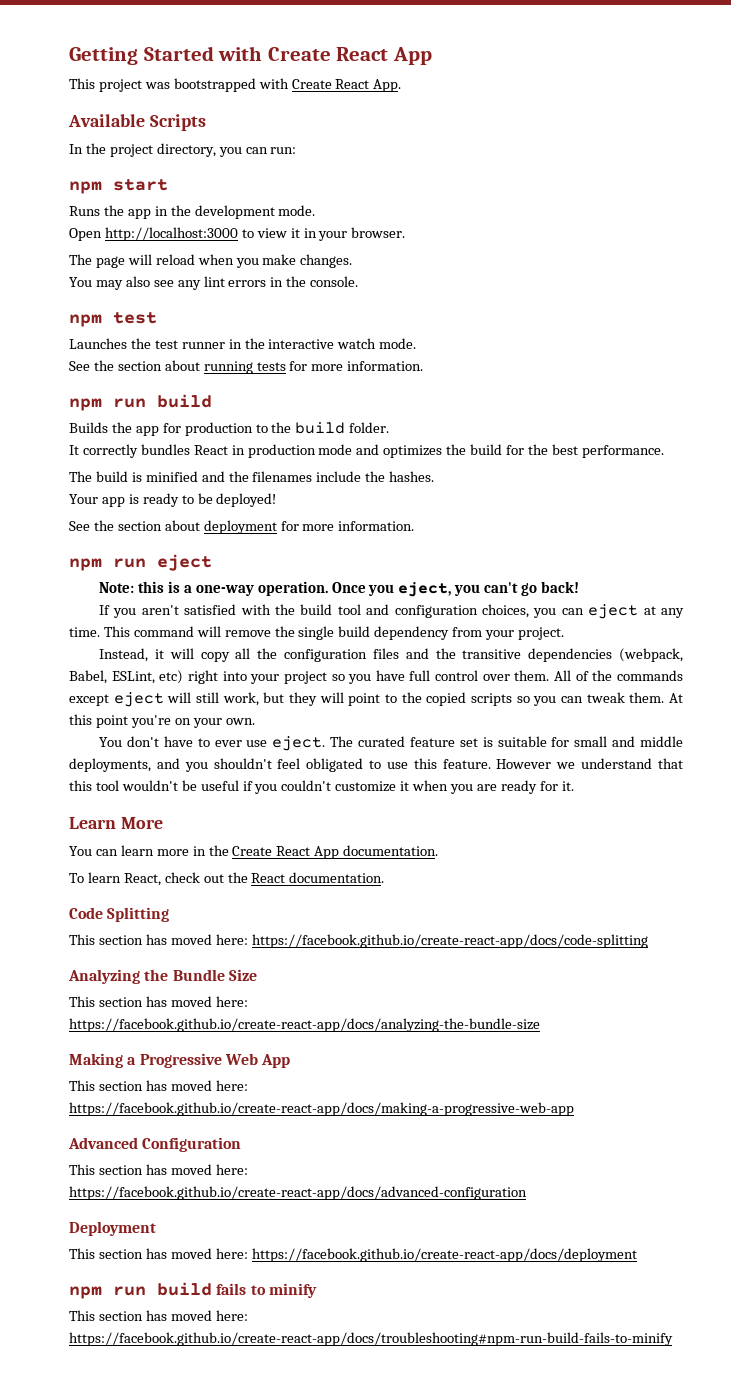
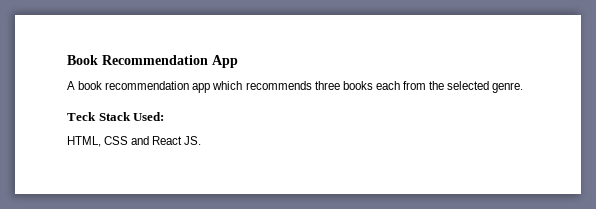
[69,46,432,65] [69,78,402,92] [68,114,206,131] [69,143,297,157] [69,179,168,194] [69,205,316,219] [69,227,406,241] [69,254,353,268] [69,276,359,290] [69,312,157,327] [69,338,417,349] [69,360,424,374] [69,394,212,411] [69,422,390,436] [69,444,664,458] [69,471,435,482] [69,493,277,507] [69,520,415,534] [69,554,212,571] [99,581,580,597] [99,604,684,619] [69,626,565,640] [99,648,684,662] [69,670,683,684] [69,692,683,707] [69,714,255,728] [99,736,683,751] [69,758,684,772] [69,780,574,794] [69,817,163,829] [69,845,439,859] [69,872,385,886] [69,907,170,922] [69,934,648,948] [68,969,257,984] [69,996,248,1007] [69,1018,540,1032] [69,1053,291,1068] [69,1080,248,1091] [69,1102,574,1116] [68,1137,242,1152] [69,1164,248,1175] [69,1186,527,1200] [69,1221,156,1236] [69,1248,637,1262] [69,1282,317,1299] [69,1310,248,1321] [69,1332,673,1346] Getting Started with Create React App // This project was bootstrapped with Create React App. // Available Scripts // In the project directory, you can run: // npm start // Runs the app in the development mode. // Open http://localhost:3000 to view it in your browser. // The page will reload when you make changes. // You may also see any lint errors in the console. // npm test // Launches the test runner in the interactive watch mode. // See the section about running tests for more information. // npm run build // Builds the app for production to the build folder. // It correctly bundles React in production mode and optimizes the build for the best performance. // The build is minified and the filenames include the hashes. // Your app is ready to be deployed! // See the section about deployment for more information. // npm run eject // Note: this is a one-way operation. Once you eject, you can't go back! // If you aren't satisfied with the build tool and configuration choices, you can eject at any time. This command will remove the single build dependency from your project. // Instead, it will copy all the configuration files and the transitive dependencies (webpack, Babel, ESLint, etc) right into your project so you have full control over them. All of the commands except eject will still work, but they will point to the copied scripts so you can tweak them. At this point you're on your own. // You don't have to ever use eject. The curated feature set is suitable for small and middle deployments, and you shouldn't feel obligated to use this feature. However we understand that this tool wouldn't be useful if you couldn't customize it when you are ready for it. // Learn More // You can learn more in the Create React App documentation. // To learn React, check out the React documentation. // Code Splitting // This section has moved here: https://facebook.github.io/create-react-app/docs/code-splitting // Analyzing the Bundle Size // This section has moved here: https://facebook.github.io/create-react-app/docs/analyzing-the-bundle-size // Making a Progressive Web App // This section has moved here: https://facebook.github.io/create-react-app/docs/making-a-progressive-web-app // Advanced Configuration // This section has moved here: https://facebook.github.io/create-react-app/docs/advanced-configuration // Deployment // This section has moved here: https://facebook.github.io/create-react-app/docs/deployment // npm run build fails to minify // This section has moved here: https://facebook.github.io/create-react-app/docs/troubleshooting#npm-run-build-fails-to-minify -> [67,55,238,68] [67,81,524,93] [67,112,165,121] [67,136,202,147] Book Recommendation App // A book recommendation app which recommends three books each from the selected genre. // Teck Stack Used: // HTML, CSS and React JS.

